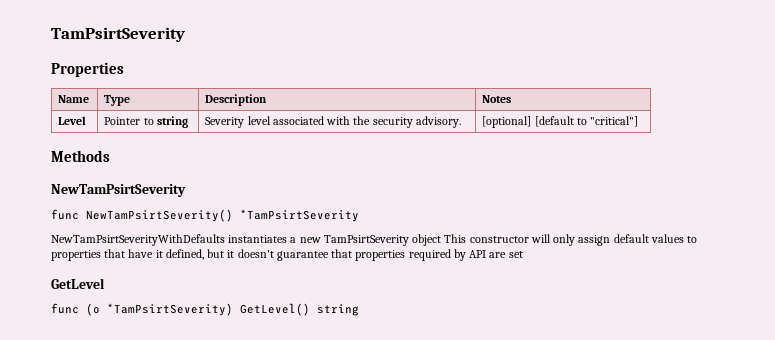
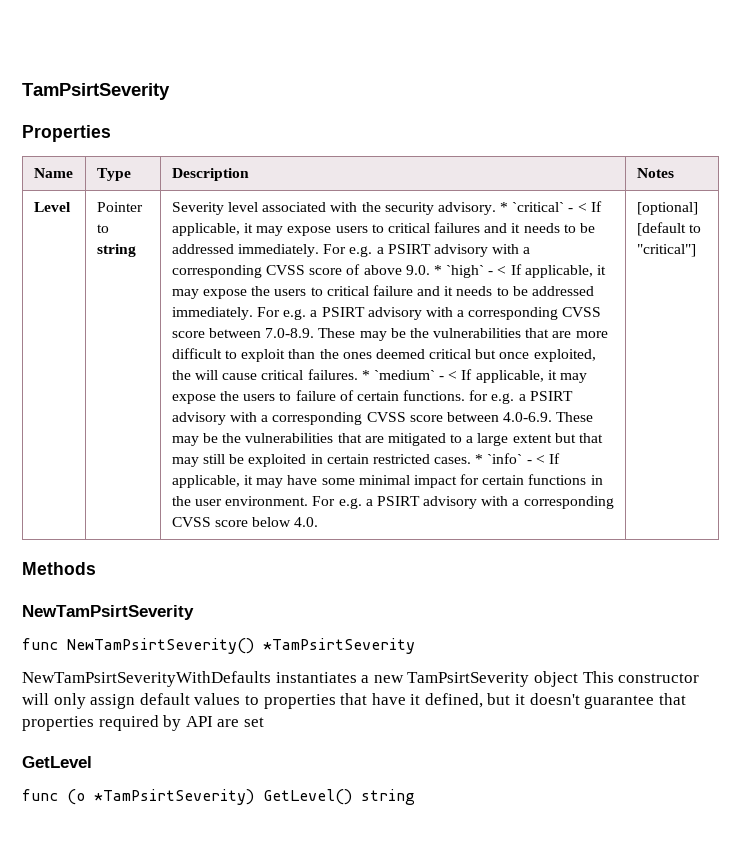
(461, 122) none -> [500,201,602,212] [171,222,595,236] [171,244,531,257] [171,264,606,278] [171,285,594,299] [171,307,602,320] [171,328,608,341] [171,348,596,362] [171,369,587,383] [171,390,573,404] [171,412,594,425] [171,433,603,446] [171,453,560,467] [171,474,603,488] [171,496,614,509] [171,517,319,527] * `critical` - < If applicable, it may expose users to critical failures and it needs to be addressed immediately. For e.g. a PSIRT advisory with a corresponding CVSS score of above 9.0. * `high` - < If applicable, it may expose the users to critical failure and it needs to be addressed immediately. For e.g. a PSIRT advisory with a corresponding CVSS score between 7.0-8.9. These may be the vulnerabilities that are more difficult to exploit than the ones deemed critical but once exploited, the will cause critical failures. * `medium` - < If applicable, it may expose the users to failure of certain functions. for e.g. a PSIRT advisory with a corresponding CVSS score between 4.0-6.9. These may be the vulnerabilities that are mitigated to a large extent but that may still be exploited in certain restricted cases. * `info` - < If applicable, it may have some minimal impact for certain functions in the user environment. For e.g. a PSIRT advisory with a corresponding CVSS score below 4.0.

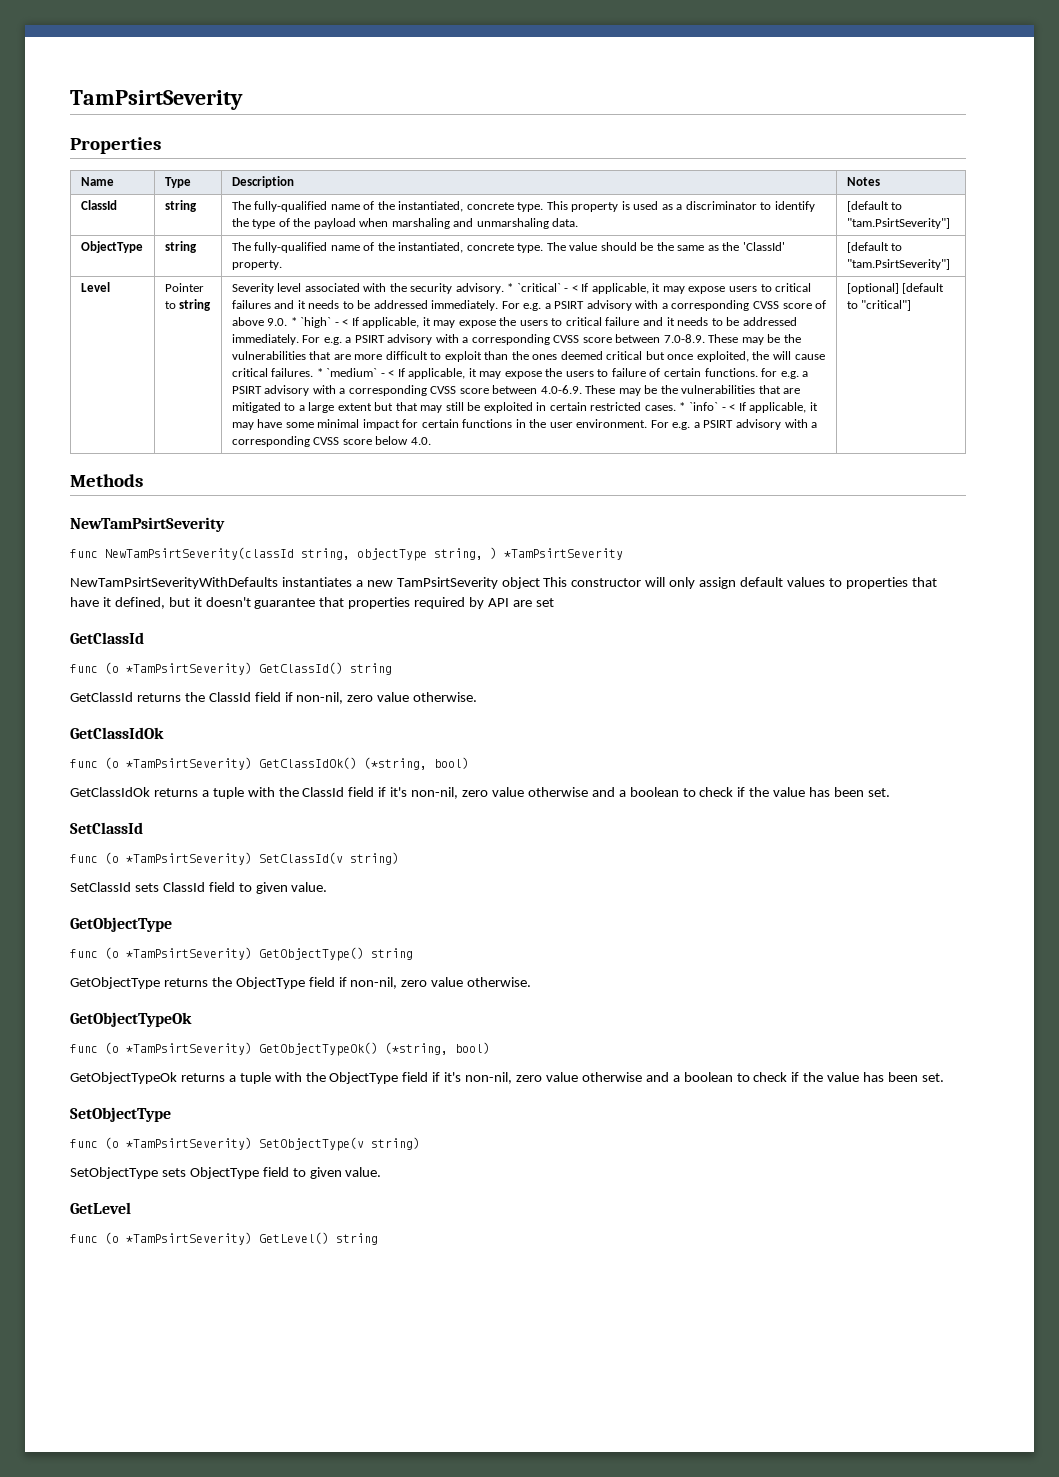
(674, 173) none -> [80,200,117,210] [164,200,197,212] [231,201,815,212] [231,218,579,229] [846,201,903,212] [846,218,950,229] [80,241,143,253] [164,241,197,253] [231,242,785,253] [231,260,282,270] [846,242,903,253] [846,259,950,270] // ClassId | string | The fully-qualified name of the instantiated, concrete type. This property is used as a discriminator to identify the type of the payload when marshaling and unmarshaling data. | [default to "tam.PsirtSeverity"] // ObjectType | string | The fully-qualified name of the instantiated, concrete type. The value should be the same as the 'ClassId' property. | [default to "tam.PsirtSeverity"]
[67,638,254,654] NewTamPsirtSeverity() -> [105,547,497,561] NewTamPsirtSeverity(classId string, objectType string, )
(264, 722) none -> [70,632,144,644] [70,662,392,675] [70,692,478,704] [70,727,164,739] [70,757,469,770] [70,787,890,799] [70,822,143,834] [70,852,399,865] [70,882,328,894] [70,917,172,932] [70,947,413,961] [70,977,532,989] [70,1012,192,1027] [70,1042,490,1056] [70,1072,944,1084] [70,1107,171,1122] [70,1137,420,1151] [70,1167,382,1179] // GetClassId // func (o *TamPsirtSeverity) GetClassId() string // GetClassId returns the ClassId field if non-nil, zero value otherwise. // GetClassIdOk // func (o *TamPsirtSeverity) GetClassIdOk() (*string, bool) // GetClassIdOk returns a tuple with the ClassId field if it's non-nil, zero value otherwise and a boolean to check if the value has been set. // SetClassId // func (o *TamPsirtSeverity) SetClassId(v string) // SetClassId sets ClassId field to given value. // GetObjectType // func (o *TamPsirtSeverity) GetObjectType() string // GetObjectType returns the ObjectType field if non-nil, zero value otherwise. // GetObjectTypeOk // func (o *TamPsirtSeverity) GetObjectTypeOk() (*string, bool) // GetObjectTypeOk returns a tuple with the ObjectType field if it's non-nil, zero value otherwise and a boolean to check if the value has been set. // SetObjectType // func (o *TamPsirtSeverity) SetObjectType(v string) // SetObjectType sets ObjectType field to given value.

